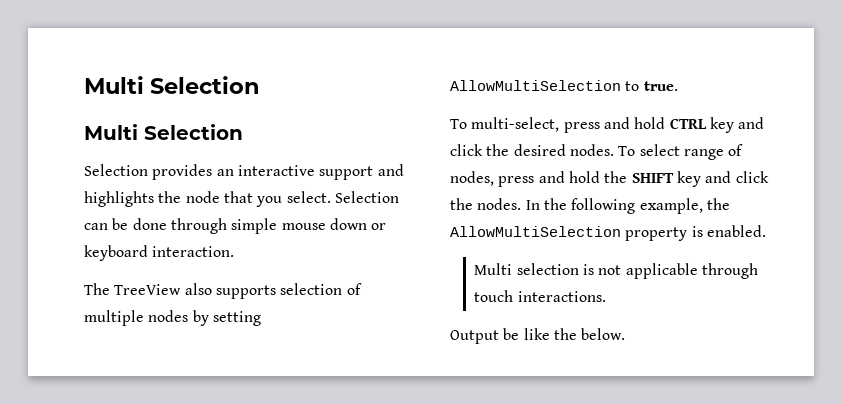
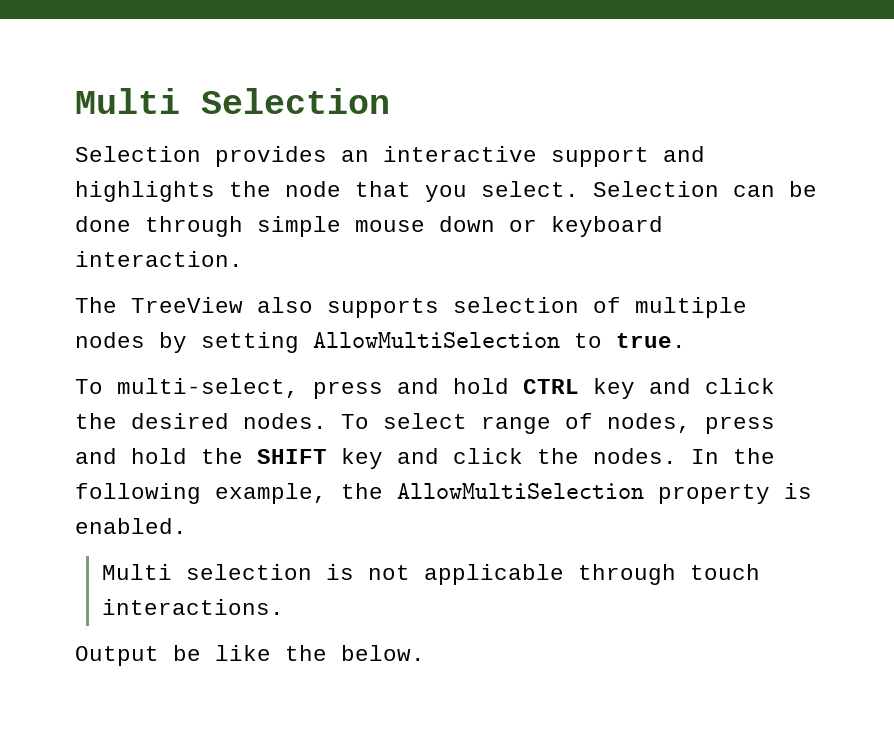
[84,76,261,94] [84,124,243,140] Multi Selection // Multi Selection -> [75,88,390,114] Multi Selection

